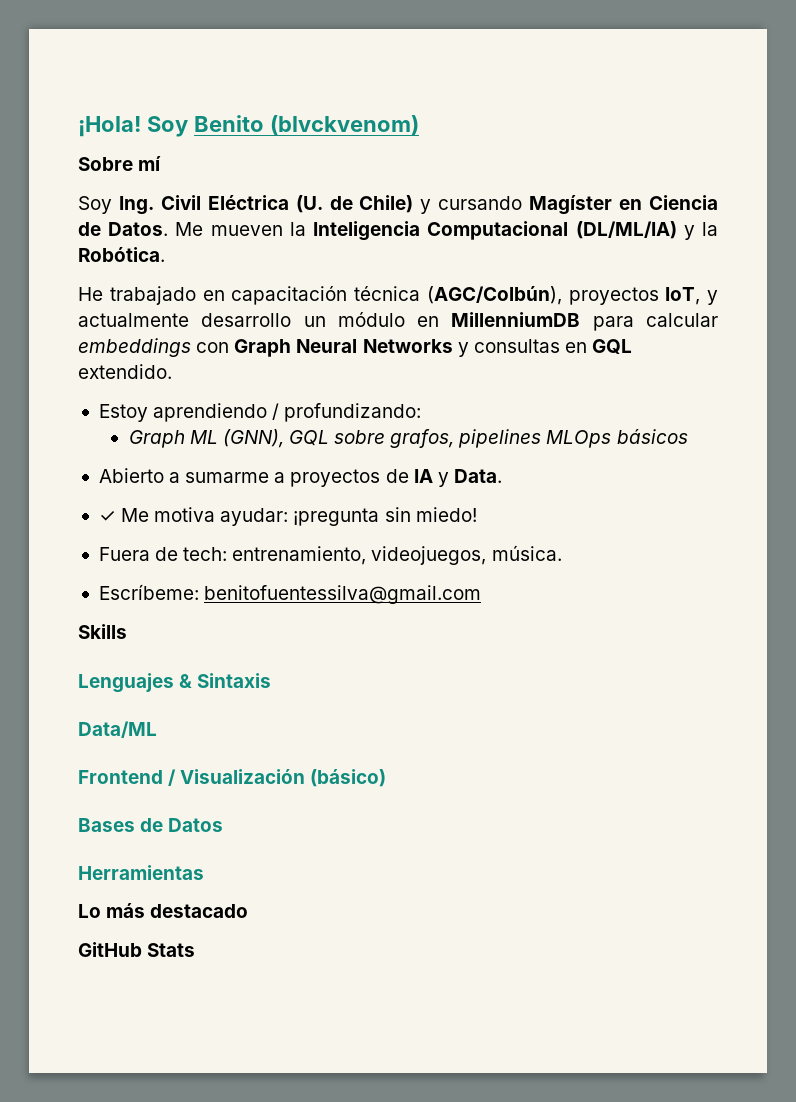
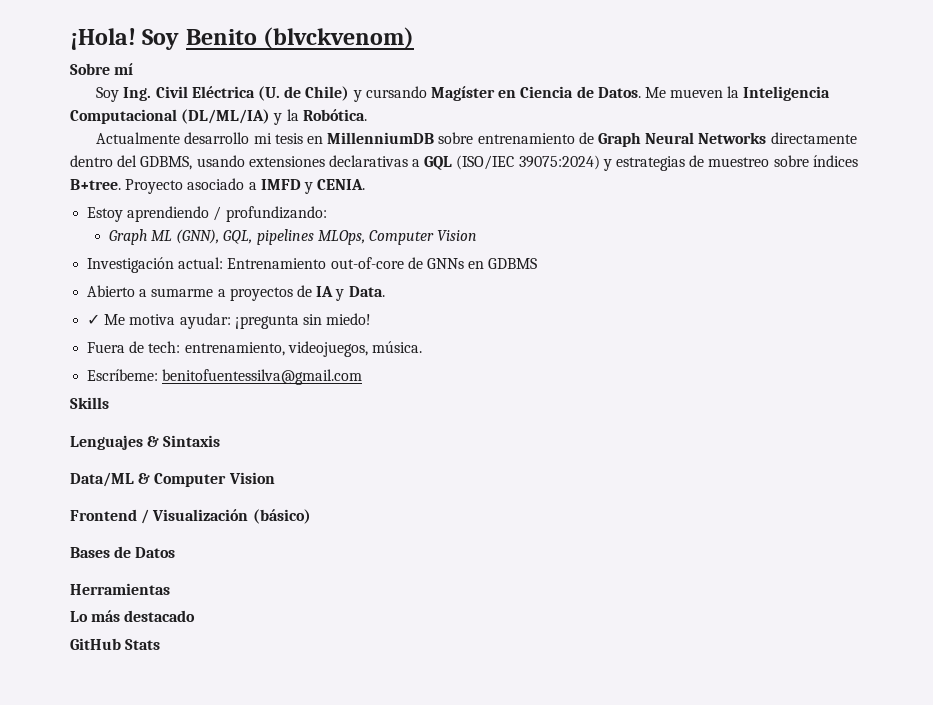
[78,286,718,305] [78,312,718,331] [78,338,633,357] [78,364,172,379] He trabajado en capacitación técnica (AGC/Colbún), proyectos IoT, y actualmente desarrollo un módulo en MillenniumDB para calcular embeddings con Graph Neural Networks y consultas en GQL extendido. -> [96,132,857,147] [70,155,858,171] [70,178,366,194] Actualmente desarrollo mi tesis en MillenniumDB sobre entrenamiento de Graph Neural Networks directamente dentro del GDBMS, usando extensiones declarativas a GQL (ISO/IEC 39075:2024) y estrategias de muestreo sobre índices B+tree. Proyecto asociado a IMFD y CENIA.
[288,429,688,448] GQL sobre grafos, pipelines MLOps básicos -> [223,229,478,245] [87,257,538,273] GQL, pipelines MLOps, Computer Vision // Investigación actual: Entrenamiento out-of-core de GNNs en GDBMS
(157, 729) none -> [138,472,275,487] & Computer Vision

